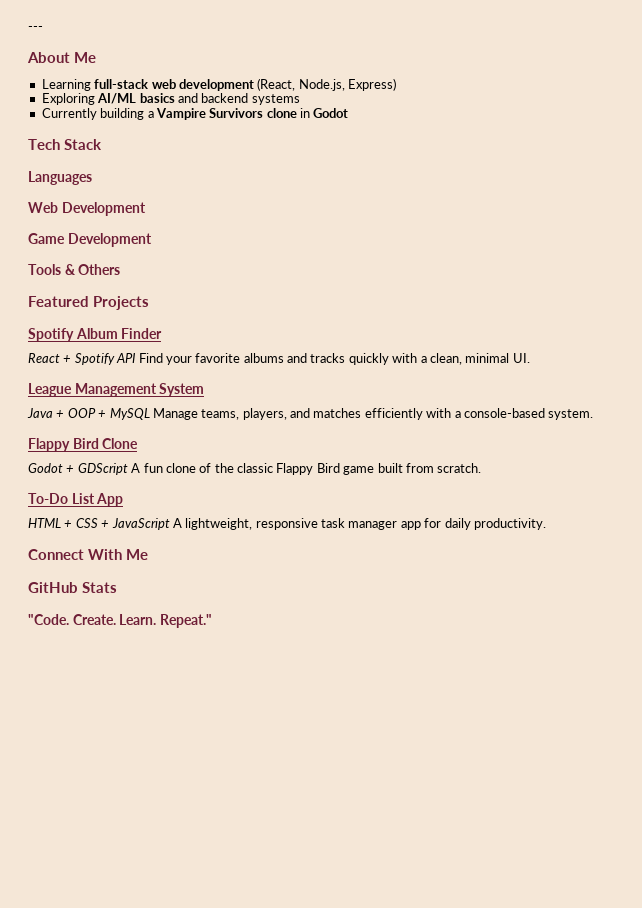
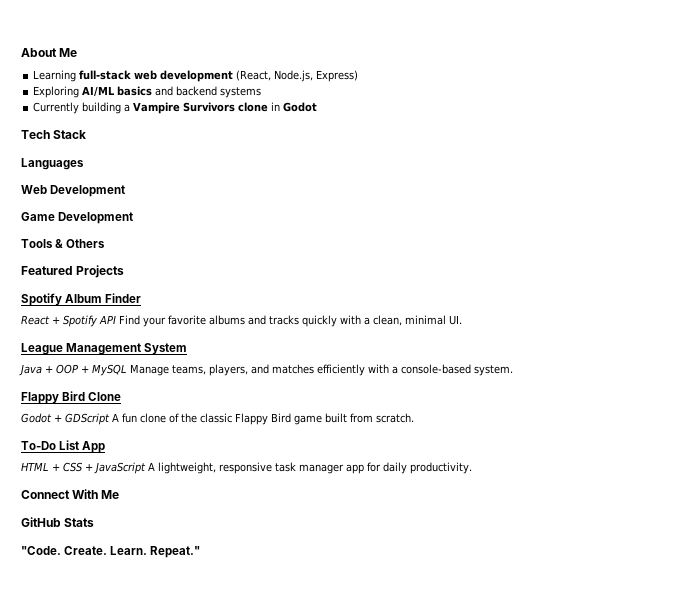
[28,26,43,31] --- // -> (21, 52) none

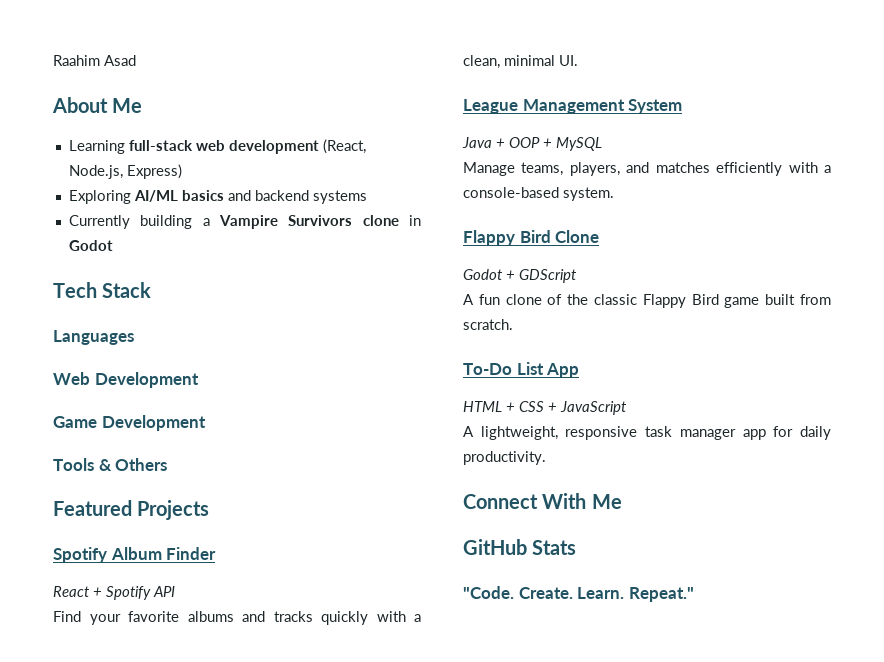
(21, 52) none -> [53,55,136,66] Raahim Asad //
(116, 319) none -> (175, 591) //
(127, 370) none -> (602, 144) //
(110, 419) none -> (577, 276) //
(146, 468) none -> (627, 408) //

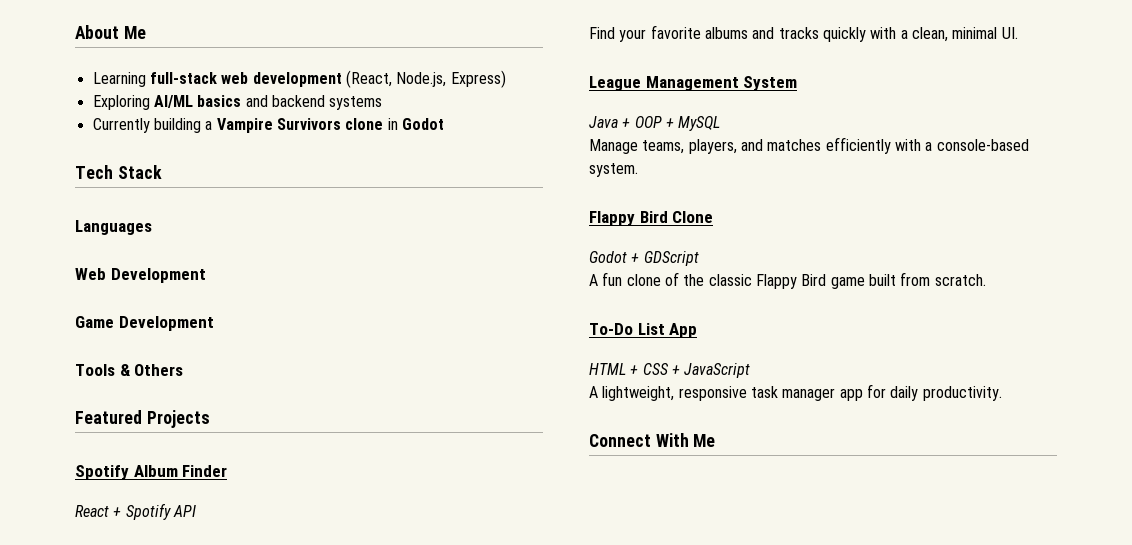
[53,55,136,66] Raahim Asad // -> (75, 32) none
[463,539,577,555] [463,586,694,602] // GitHub Stats // "Code. Create. Learn. Repeat." -> (716, 440) none

